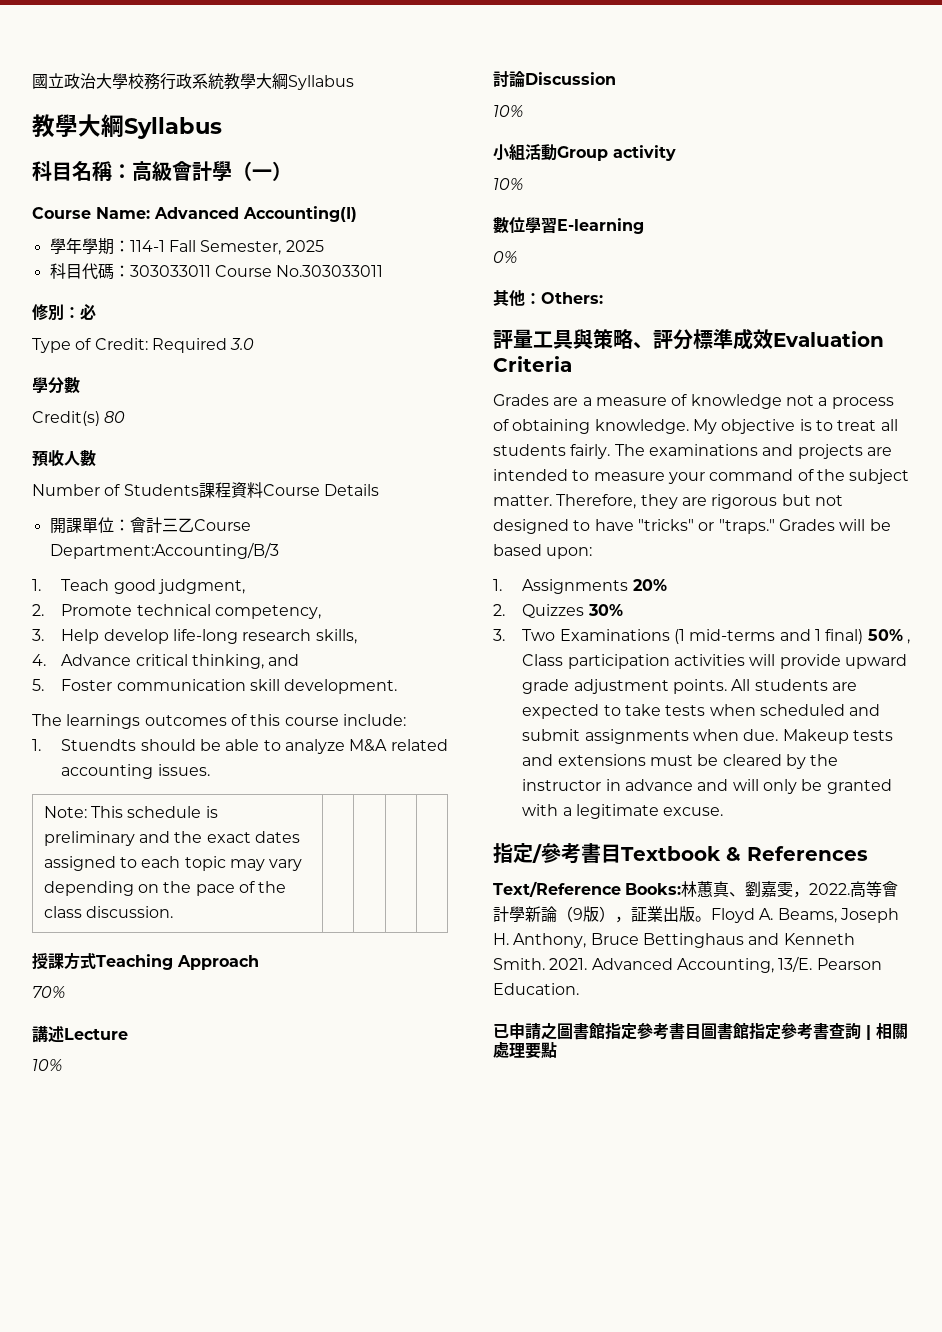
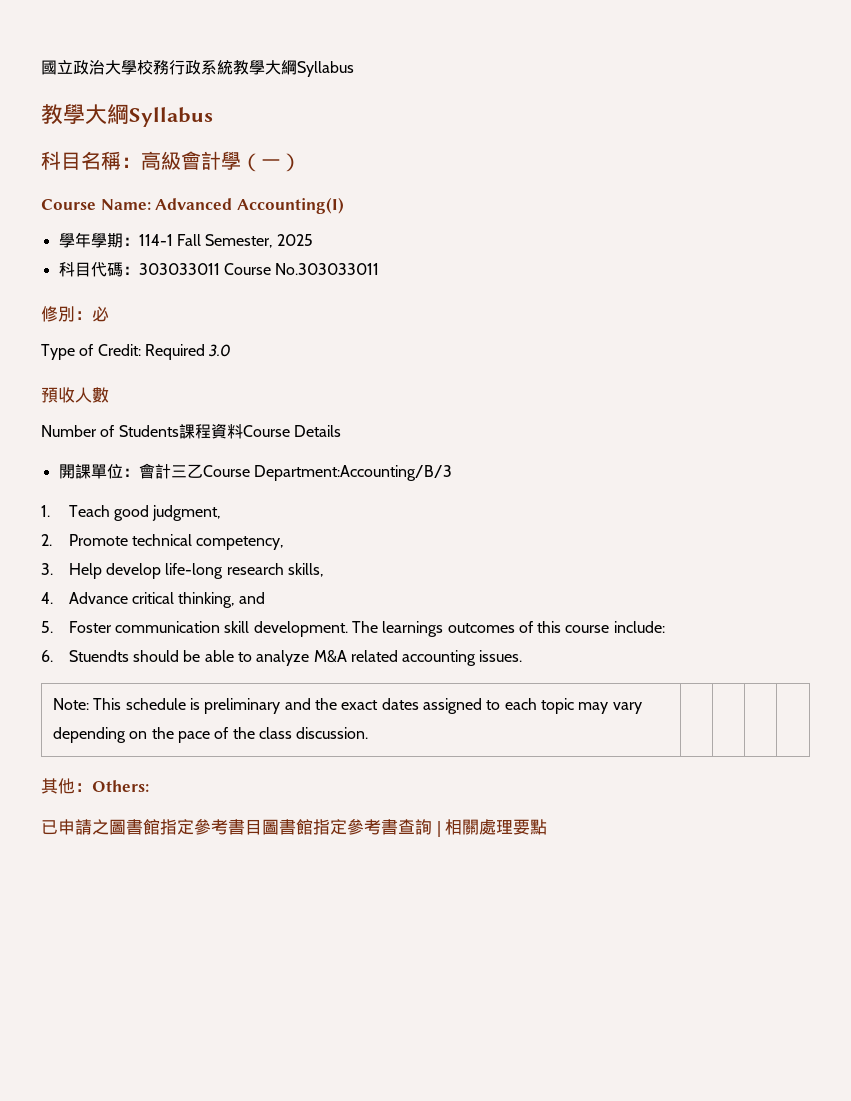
[32,377,80,394] [32,411,126,426] // 學分數 // Credit(s) 80 -> (232, 350) none
(398, 686) // -> (348, 629) none
[32,739,41,751] 1. -> [41,650,53,662] 6.
[32,952,259,970] [32,986,65,998] [32,1025,128,1043] [32,1059,62,1071] [493,71,616,88] [493,105,523,117] [493,144,676,161] [493,178,523,190] [493,217,644,234] [493,251,517,263] [493,290,603,306] [493,328,884,350] [493,356,572,372] [493,394,894,409] [493,419,898,434] [493,444,892,459] [493,469,910,484] [493,494,843,509] [493,519,891,534] [493,544,593,559] [493,579,667,594] [493,604,623,618] [493,629,910,644] [522,654,908,669] [522,679,858,694] [522,704,881,719] [522,729,894,744] [522,754,839,769] [522,779,892,794] [522,804,724,819] [493,843,868,864] [493,881,899,898] [493,906,899,923] [493,933,855,948] [493,956,882,973] [493,983,579,995] 授課方式Teaching Approach // 70% // 講述Lecture // 10% // 討論Discussion // 10% // 小組活動Group activity // 10% // 數位學習E-learning // 0% // 其他：Others: // 評量工具與策略、評分標準成效Evaluation Criteria // Grades are a measure of knowledge not a process of obtaining knowledge. My objective is to treat all students fairly. The examinations and projects are intended to measure your command of the subject matter. Therefore, they are rigorous but not designed to have "tricks" or "traps." Grades will be based upon: // 1. Assignments 20% // 2. Quizzes 30% // 3. Two Examinations (1 mid-terms and 1 final) 50% , Class participation activities will provide upward grade adjustment points. All students are expected to take tests when scheduled and submit assignments when due. Makeup tests and extensions must be cleared by the instructor in advance and will only be granted with a legitimate excuse. // 指定/參考書目Textbook & References // Text/Reference Books:林蕙真、劉嘉雯，2022.高等會計學新論（9版），証業出版。Floyd A. Beams, Joseph H. Anthony, Bruce Bettinghaus and Kenneth Smith. 2021. Advanced Accounting, 13/E. Pearson Education. -> [41,778,149,794] 其他：Others:

